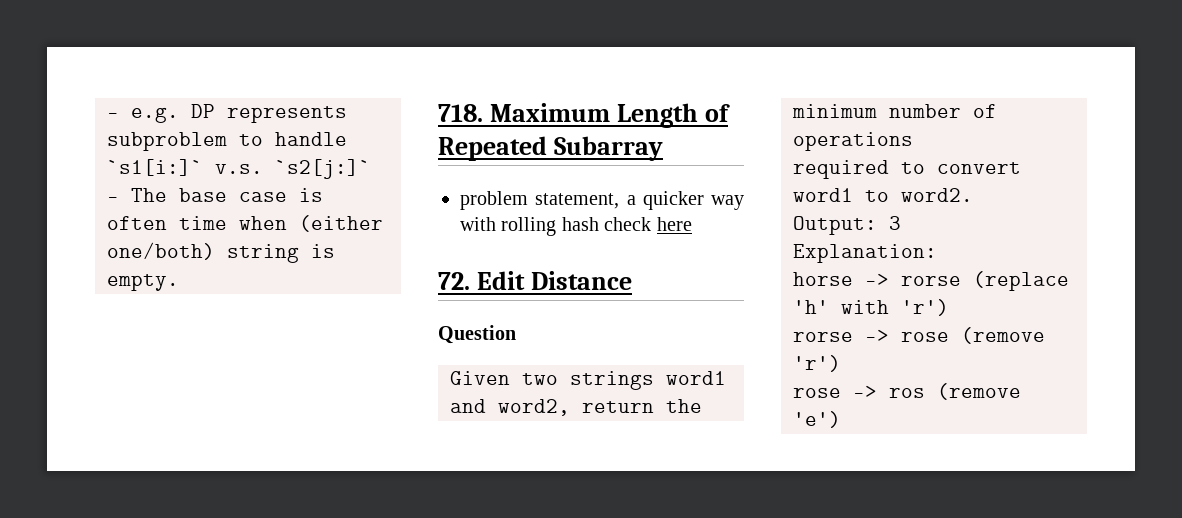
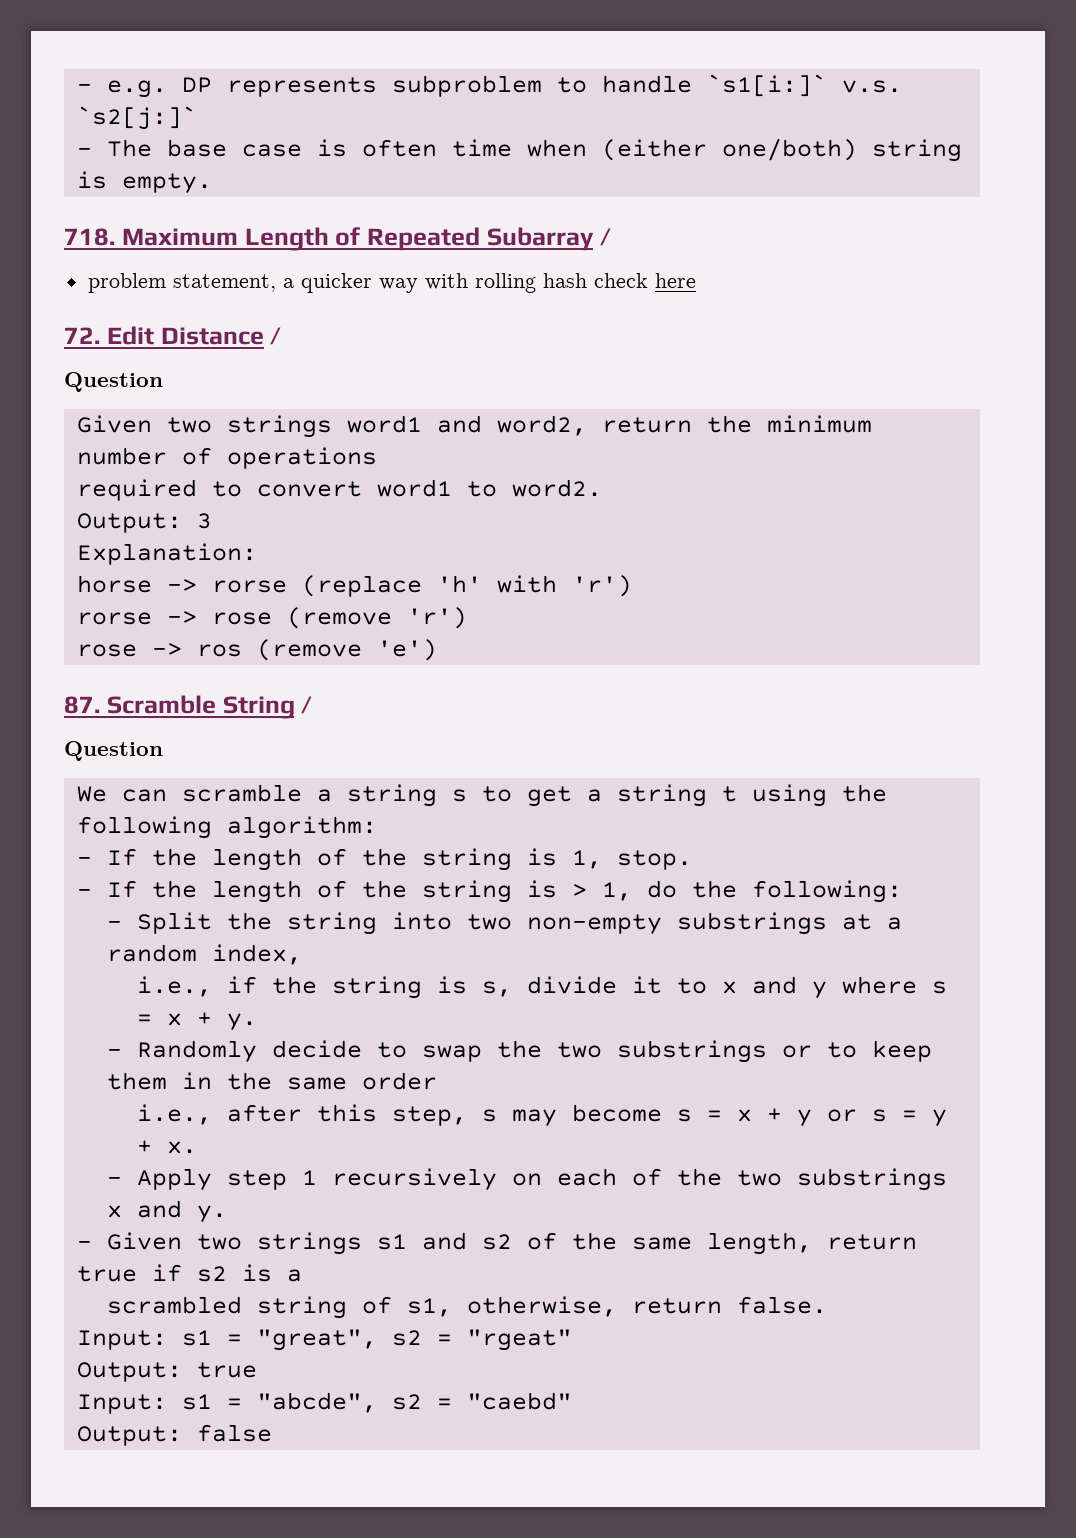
(663, 148) none -> [599,228,611,246] /
(632, 280) none -> [270,327,282,345] /
(841, 419) none -> [64,695,313,719] [64,741,163,761] [76,784,887,807] [76,816,377,839] [76,848,692,871] [76,880,902,903] [106,912,902,935] [106,944,302,965] [136,976,947,999] [136,1012,257,1031] [106,1040,932,1063] [106,1072,437,1090] [136,1104,947,1127] [136,1140,197,1154] [106,1168,947,1191] [106,1200,227,1223] [76,1232,917,1255] [76,1264,302,1282] [106,1296,827,1319] [76,1329,572,1351] [76,1362,257,1382] [76,1392,572,1414] [76,1424,272,1446] // 87. Scramble String / // Question // We can scramble a string s to get a string t using the following algorithm: // - If the length of the string is 1, stop. // - If the length of the string is > 1, do the following: // - Split the string into two non-empty substrings at a random index, // i.e., if the string is s, divide it to x and y where s = x + y. // - Randomly decide to swap the two substrings or to keep them in the same order // i.e., after this step, s may become s = x + y or s = y + x. // - Apply step 1 recursively on each of the two substrings x and y. // - Given two strings s1 and s2 of the same length, return true if s2 is a // scrambled string of s1, otherwise, return false. // Input: s1 = "great", s2 = "rgeat" // Output: true // Input: s1 = "abcde", s2 = "caebd" // Output: false

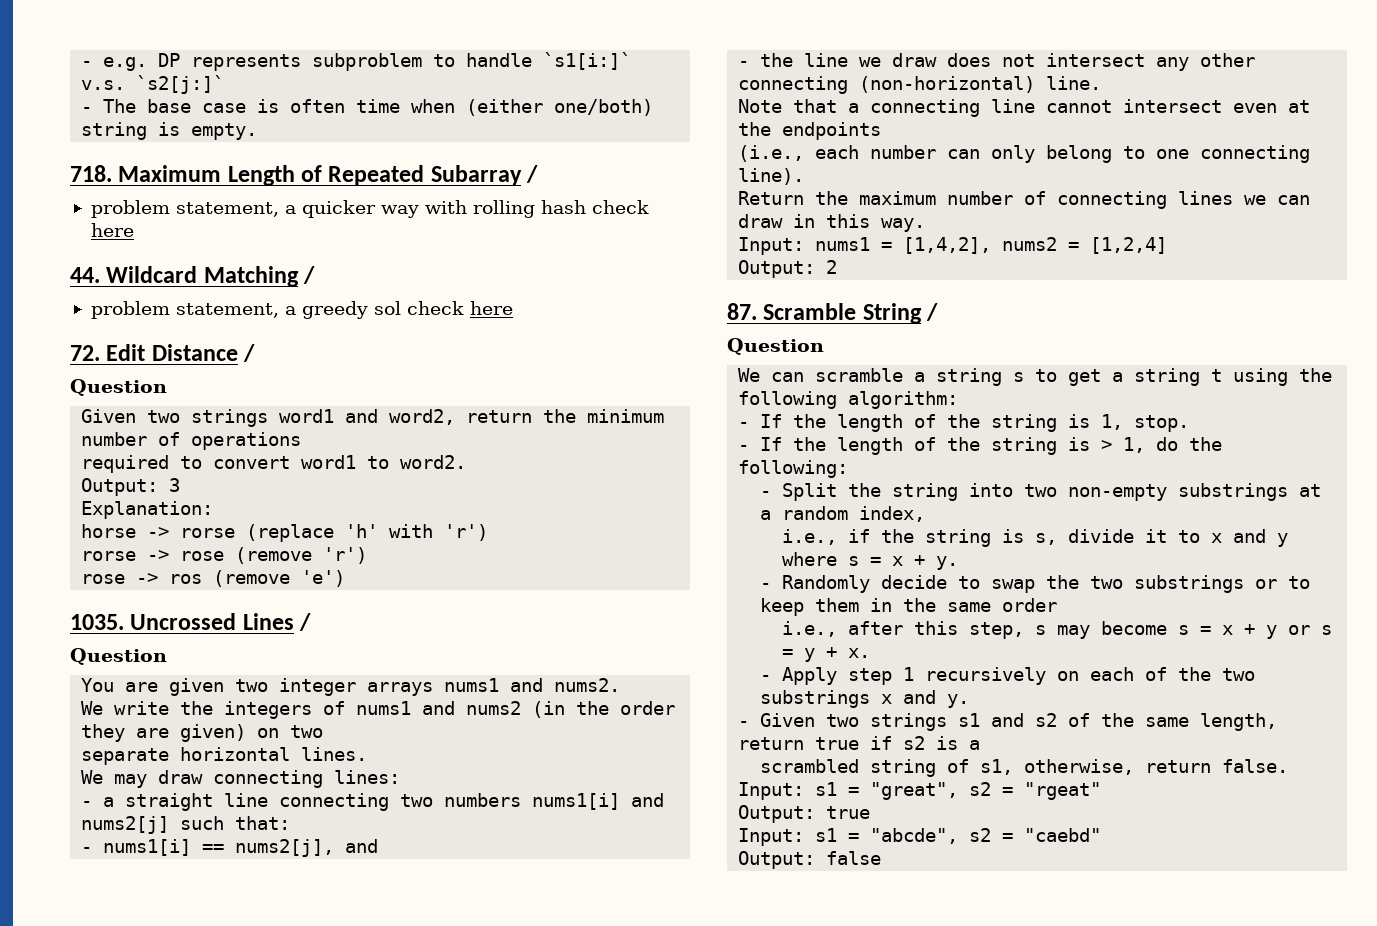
(696, 280) none -> [70,266,316,287] [90,301,513,319] // 44. Wildcard Matching / // problem statement, a greedy sol check here
(437, 650) none -> [70,613,312,631] [70,648,167,665] [81,678,621,696] [81,701,676,719] [81,724,324,742] [81,747,368,765] [81,770,401,788] [81,793,665,811] [81,816,291,834] [81,839,379,857] [738,53,1256,71] [738,76,1102,94] [738,99,1311,117] [738,122,882,140] [738,145,1311,163] [738,168,805,185] [738,191,1311,209] [738,214,926,232] [738,237,1168,255] [738,260,838,278] // 1035. Uncrossed Lines / // Question // You are given two integer arrays nums1 and nums2. // We write the integers of nums1 and nums2 (in the order they are given) on two // separate horizontal lines. // We may draw connecting lines: // - a straight line connecting two numbers nums1[i] and nums2[j] such that: // - nums1[i] == nums2[j], and // - the line we draw does not intersect any other connecting (non-horizontal) line. // Note that a connecting line cannot intersect even at the endpoints // (i.e., each number can only belong to one connecting line). // Return the maximum number of connecting lines we can draw in this way. // Input: nums1 = [1,4,2], nums2 = [1,2,4] // Output: 2

